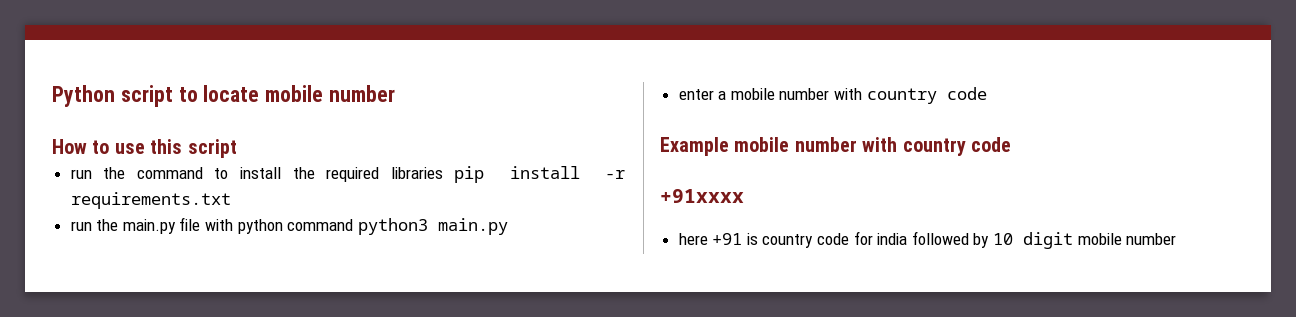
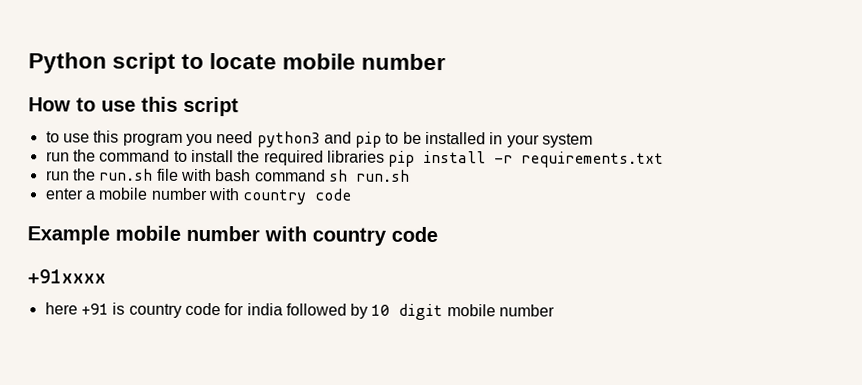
(237, 148) none -> [45,130,594,148] // to use this program you need python3 and pip to be installed in your system
[122,219,176,234] main.py -> [99,168,154,181] run.sh
[237,218,508,235] python command python3 main.py -> [215,169,410,182] bash command sh run.sh

